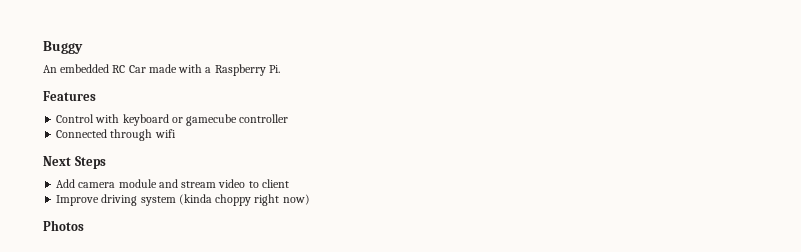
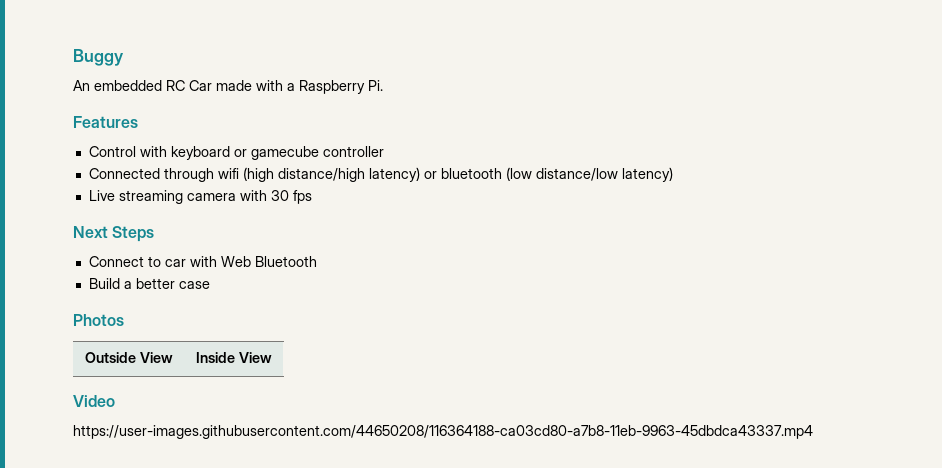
[43,156,106,169] [56,179,289,188] [56,194,310,206] [43,220,84,231] // Next Steps // Add camera module and stream video to client // Improve driving system (kinda choppy right now) // Photos -> [242,167,673,182] [88,190,312,204] [73,226,155,242] [88,256,317,267] [88,278,210,289] [73,314,124,326] [85,352,173,363] [196,352,272,363] [73,395,115,407] [73,425,813,439] (high distance/high latency) or bluetooth (low distance/low latency) // Live streaming camera with 30 fps // Next Steps // Connect to car with Web Bluetooth // Build a better case // Photos // Outside View | Inside View // Video // https://user-images.githubusercontent.com/44650208/116364188-ca03cd80-a7b8-11eb-9963-45dbdca43337.mp4

